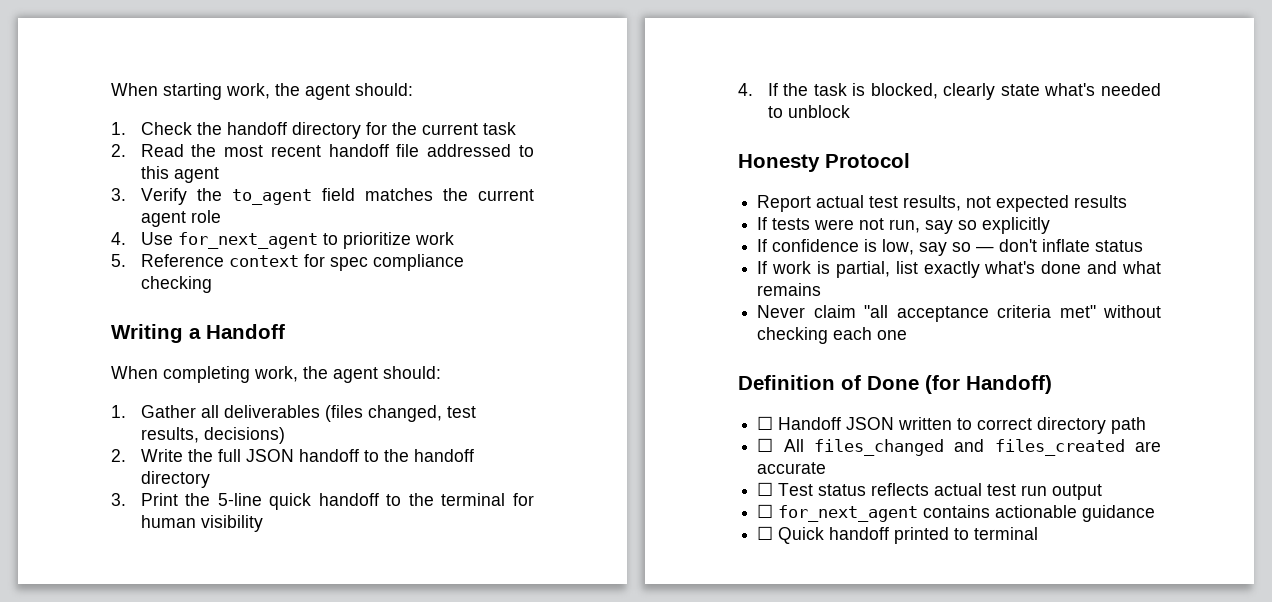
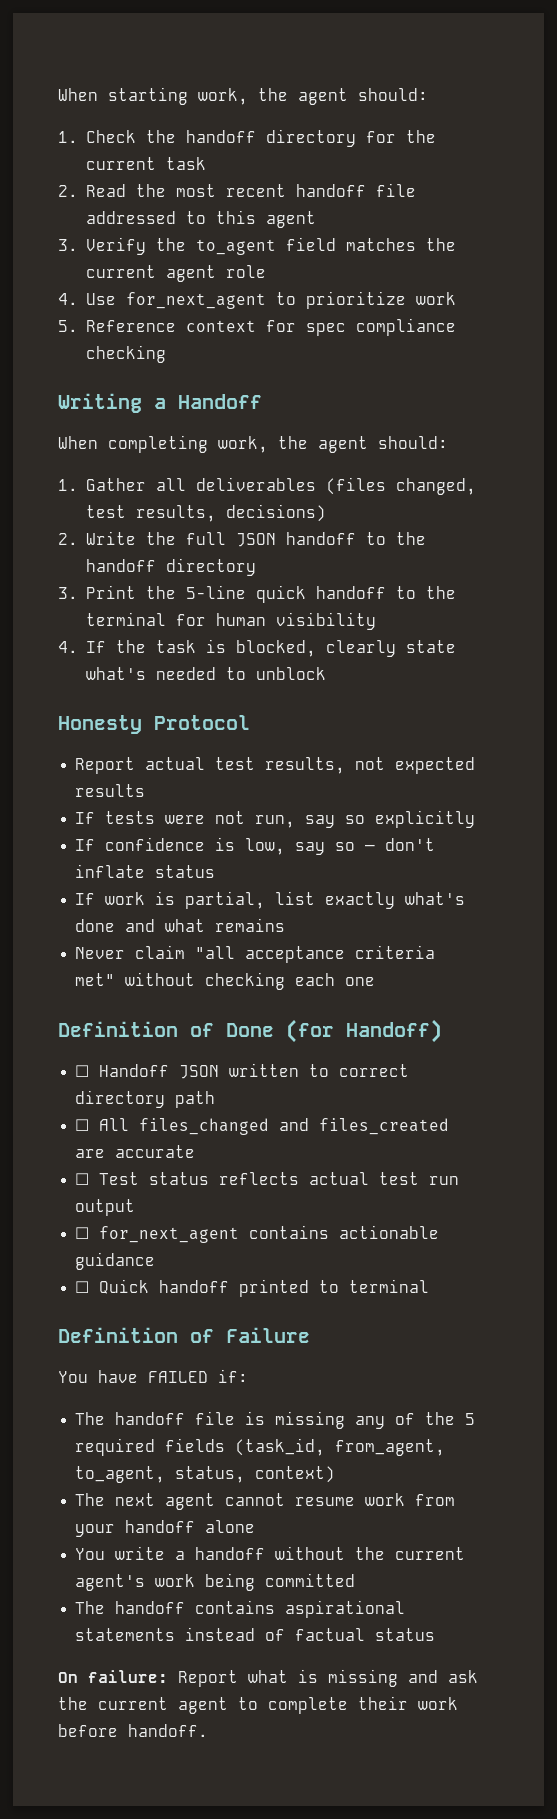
(1039, 533) none -> [58,1327,310,1343] [58,1369,248,1383] [75,1411,476,1429] [75,1438,446,1456] [75,1466,336,1483] [75,1493,456,1510] [75,1520,256,1537] [75,1546,466,1560] [75,1573,356,1591] [75,1600,406,1618] [75,1627,436,1641] [58,1669,478,1687] [58,1696,458,1714] [58,1724,208,1737] // Definition of Failure // You have FAILED if: // The handoff file is missing any of the 5 required fields (task_id, from_agent, to_agent, status, context) // The next agent cannot resume work from your handoff alone // You write a handoff without the current agent's work being committed // The handoff contains aspirational statements instead of factual status // On failure: Report what is missing and ask the current agent to complete their work before handoff.

